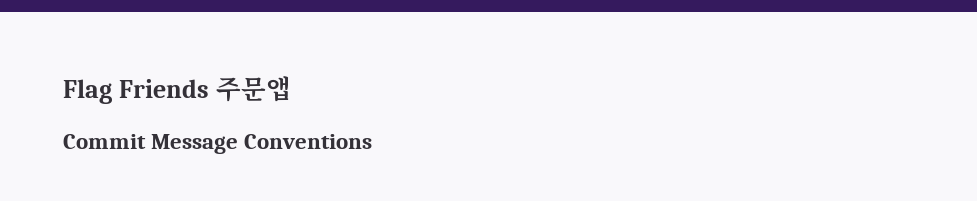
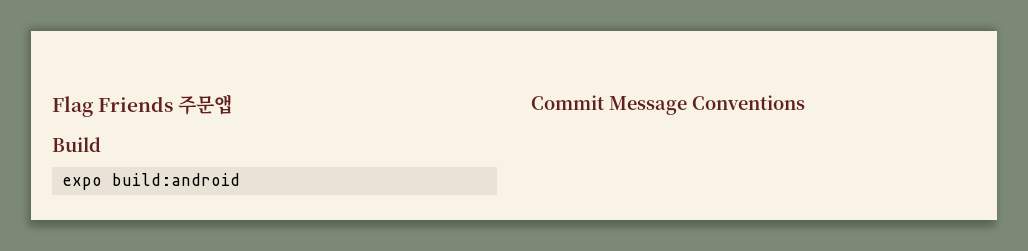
(291, 89) none -> [52,137,101,152] [61,173,240,190] // Build // expo build:android

